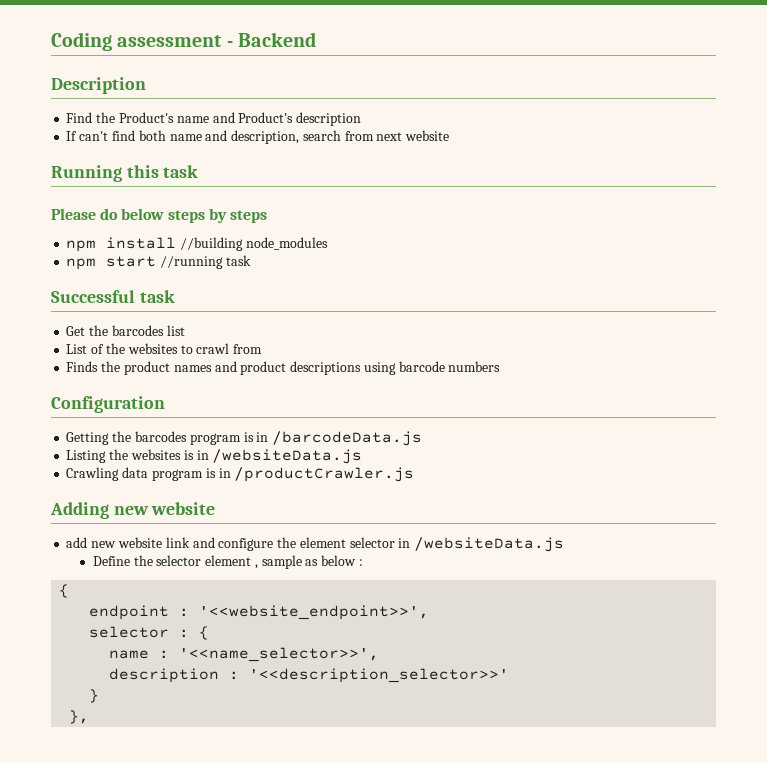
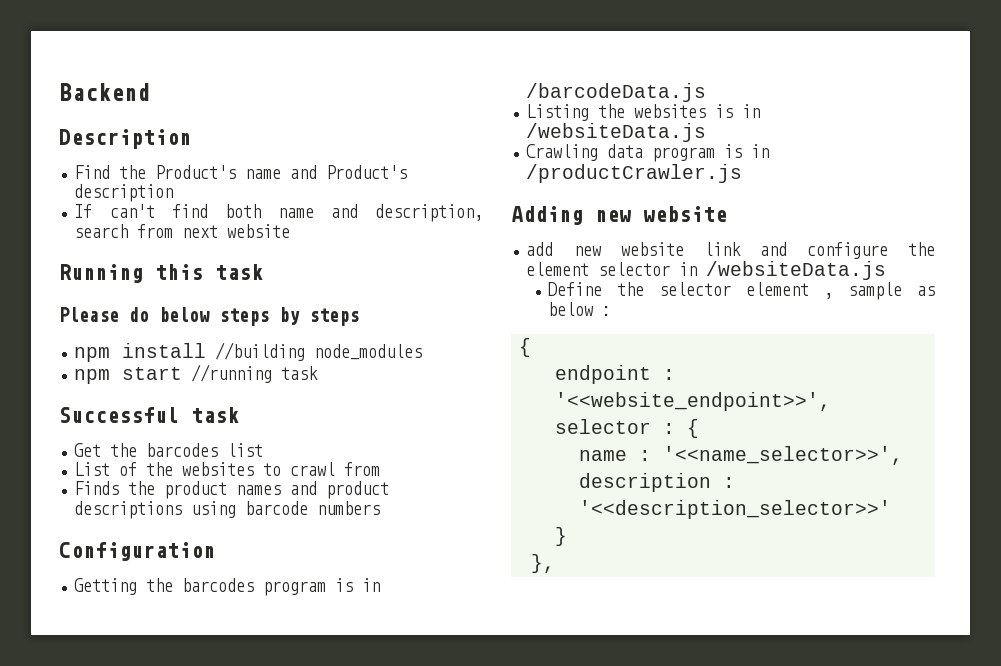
[51,32,233,51] Coding assessment - -> (59, 92) none

